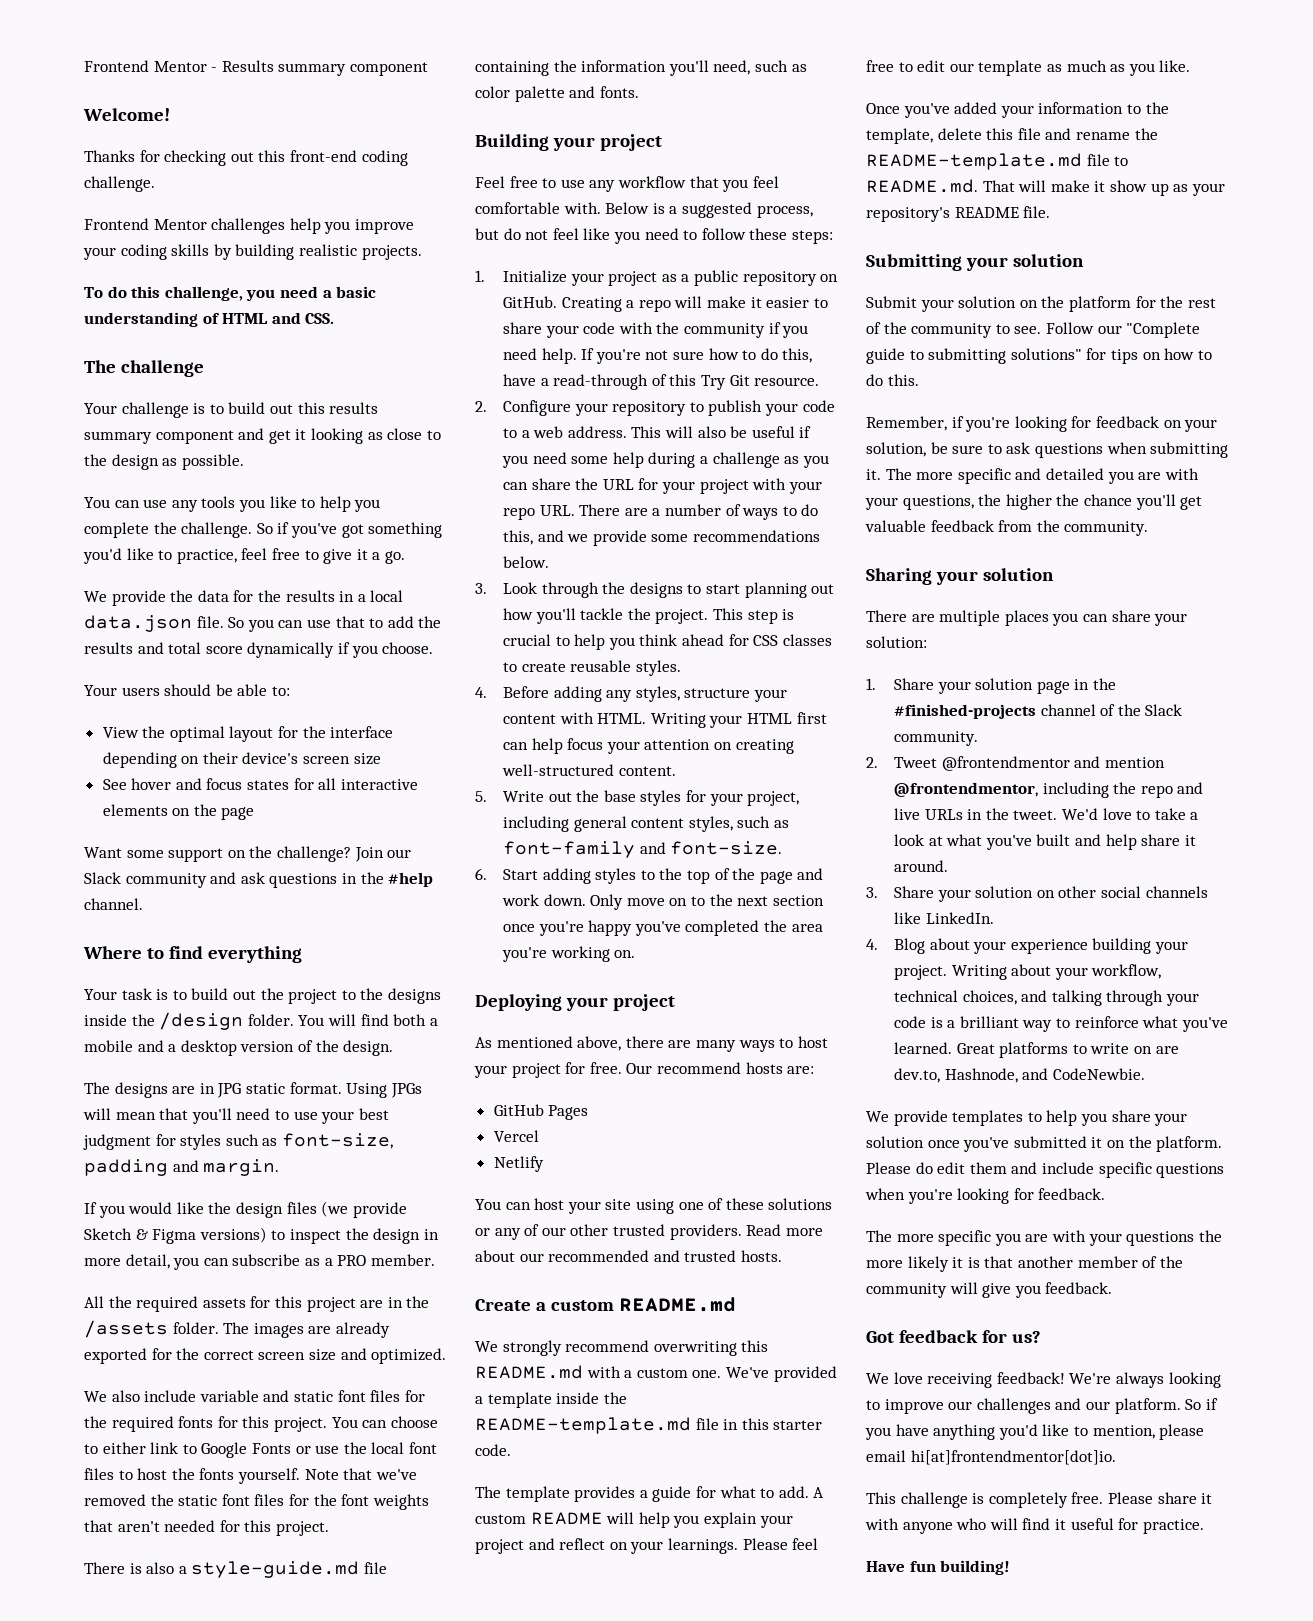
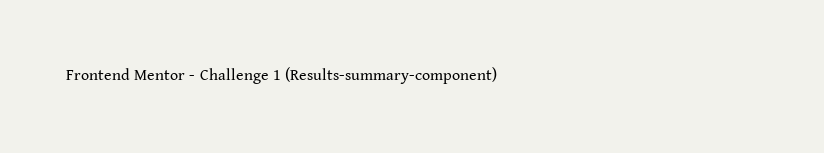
[221,60,428,76] [83,108,170,121] [84,150,408,166] [84,176,155,192] [84,218,414,234] [83,244,422,260] [84,286,377,301] [84,312,335,327] [84,360,204,377] [84,402,379,418] [84,428,441,444] [84,454,244,470] [84,496,381,512] [84,522,443,538] [83,548,405,564] [84,590,404,606] [84,615,442,632] [84,642,434,658] [84,684,290,696] [102,726,394,742] [102,752,381,768] [102,778,418,790] [102,804,255,820] [84,846,412,862] [84,872,434,888] [84,898,143,910] [83,946,302,963] [84,988,441,1004] [84,1012,438,1030] [84,1040,394,1056] [84,1082,422,1098] [83,1108,389,1124] [83,1133,393,1150] [84,1159,280,1176] [84,1201,407,1218] [84,1227,439,1244] [84,1254,435,1270] [84,1296,430,1312] [84,1320,390,1338] [84,1348,447,1364] [84,1390,425,1402] [84,1416,438,1432] [84,1442,437,1458] [84,1468,417,1484] [84,1494,429,1510] [84,1520,329,1536] [84,1561,387,1578] [475,60,807,76] [475,86,639,102] [475,134,662,151] [475,176,779,192] [475,202,813,218] [475,228,833,244] [475,270,839,286] [503,296,828,312] [503,322,809,338] [503,348,813,364] [503,374,820,390] [475,400,835,416] [503,426,812,438] [502,452,829,468] [503,478,822,494] [503,504,819,520] [503,530,821,546] [503,556,550,568] [475,582,835,598] [503,608,795,624] [503,634,832,650] [503,660,681,676] [475,686,788,702] [503,712,827,728] [503,738,794,754] [502,764,676,776] [475,790,800,806] [503,816,790,832] [503,841,783,858] [475,868,824,884] [502,894,824,910] [503,920,823,936] [502,946,636,962] [475,994,675,1011] [475,1036,828,1052] [474,1062,815,1078] [493,1104,589,1120] [493,1130,539,1142] [493,1156,544,1172] [475,1198,833,1214] [475,1224,823,1240] [475,1250,782,1262] [475,1297,736,1312] [475,1340,769,1356] [475,1365,837,1382] [475,1392,627,1408] [475,1417,823,1434] [475,1444,511,1456] [475,1486,825,1502] [475,1512,793,1528] [475,1538,819,1554] [866,60,1191,76] [866,102,1169,118] [866,128,1158,144] [866,153,1129,170] [866,179,1225,196] [866,206,1051,222] [866,254,1084,271] [866,296,1216,312] [866,322,1201,338] [866,348,1212,364] [866,374,919,386] [866,416,1218,432] [866,442,1229,458] [866,468,1199,484] [865,494,1203,510] [865,520,1149,536] [866,568,1054,585] [866,610,1188,626] [866,636,927,648] [866,678,1117,694] [894,704,1183,719] [894,731,979,746] [866,756,1165,771] [894,782,1204,798] [894,808,1199,820] [894,834,1196,850] [894,860,949,872] [866,886,1208,902] [894,912,994,924] [866,938,1189,954] [894,964,1162,980] [894,990,1200,1006] [894,1016,1228,1032] [894,1042,1179,1058] [894,1068,1145,1083] [866,1110,1188,1126] [866,1136,1223,1152] [866,1162,1225,1178] [865,1188,1106,1204] [866,1230,1222,1246] [866,1256,1183,1272] [866,1282,1113,1298] [866,1330,1041,1343] [866,1372,1221,1388] [866,1398,1218,1414] [865,1424,1205,1440] [866,1450,1116,1465] [866,1492,1213,1508] [865,1518,1204,1534] [866,1560,1011,1575] Results summary component // Welcome! // Thanks for checking out this front-end coding challenge. // Frontend Mentor challenges help you improve your coding skills by building realistic projects. // To do this challenge, you need a basic understanding of HTML and CSS. // The challenge // Your challenge is to build out this results summary component and get it looking as close to the design as possible. // You can use any tools you like to help you complete the challenge. So if you've got something you'd like to practice, feel free to give it a go. // We provide the data for the results in a local data.json file. So you can use that to add the results and total score dynamically if you choose. // Your users should be able to: // View the optimal layout for the interface depending on their device's screen size // See hover and focus states for all interactive elements on the page // Want some support on the challenge? Join our Slack community and ask questions in the #help channel. // Where to find everything // Your task is to build out the project to the designs inside the /design folder. You will find both a mobile and a desktop version of the design. // The designs are in JPG static format. Using JPGs will mean that you'll need to use your best judgment for styles such as font-size, padding and margin. // If you would like the design files (we provide Sketch & Figma versions) to inspect the design in more detail, you can subscribe as a PRO member. // All the required assets for this project are in the /assets folder. The images are already exported for the correct screen size and optimized. // We also include variable and static font files for the required fonts for this project. You can choose to either link to Google Fonts or use the local font files to host the fonts yourself. Note that we've removed the static font files for the font weights that aren't needed for this project. // There is also a style-guide.md file containing the information you'll need, such as color palette and fonts. // Building your project // Feel free to use any workflow that you feel comfortable with. Below is a suggested process, but do not feel like you need to follow these steps: // 1. Initialize your project as a public repository on GitHub. Creating a repo will make it easier to share your code with the community if you need help. If you're not sure how to do this, have a read-through of this Try Git resource. // 2. Configure your repository to publish your code to a web address. This will also be useful if you need some help during a challenge as you can share the URL for your project with your repo URL. There are a number of ways to do this, and we provide some recommendations below. // 3. Look through the designs to start planning out how you'll tackle the project. This step is crucial to help you think ahead for CSS classes to create reusable styles. // 4. Before adding any styles, structure your content with HTML. Writing your HTML first can help focus your attention on creating well-structured content. // 5. Write out the base styles for your project, including general content styles, such as font-family and font-size. // 6. Start adding styles to the top of the page and work down. Only move on to the next section once you're happy you've completed the area you're working on. // Deploying your project // As mentioned above, there are many ways to host your project for free. Our recommend hosts are: // GitHub Pages // Vercel // Netlify // You can host your site using one of these solutions or any of our other trusted providers. Read more about our recommended and trusted hosts. // Create a custom README.md // We strongly recommend overwriting this README.md with a custom one. We've provided a template inside the README-template.md file in this starter code. // The template provides a guide for what to add. A custom README will help you explain your project and reflect on your learnings. Please feel free to edit our template as much as you like. // Once you've added your information to the template, delete this file and rename the README-template.md file to README.md. That will make it show up as your repository's README file. // Submitting your solution // Submit your solution on the platform for the rest of the community to see. Follow our "Complete guide to submitting solutions" for tips on how to do this. // Remember, if you're looking for feedback on your solution, be sure to ask questions when submitting it. The more specific and detailed you are with your questions, the higher the chance you'll get valuable feedback from the community. // Sharing your solution // There are multiple places you can share your solution: // 1. Share your solution page in the #finished-projects channel of the Slack community. // 2. Tweet @frontendmentor and mention @frontendmentor, including the repo and live URLs in the tweet. We'd love to take a look at what you've built and help share it around. // 3. Share your solution on other social channels like LinkedIn. // 4. Blog about your experience building your project. Writing about your workflow, technical choices, and talking through your code is a brilliant way to reinforce what you've learned. Great platforms to write on are dev.to, Hashnode, and CodeNewbie. // We provide templates to help you share your solution once you've submitted it on the platform. Please do edit them and include specific questions when you're looking for feedback. // The more specific you are with your questions the more likely it is that another member of the community will give you feedback. // Got feedback for us? // We love receiving feedback! We're always looking to improve our challenges and our platform. So if you have anything you'd like to mention, please email hi[at]frontendmentor[dot]io. // This challenge is completely free. Please share it with anyone who will find it useful for practice. // Have fun building! -> [199,67,497,84] Challenge 1 (Results-summary-component)

